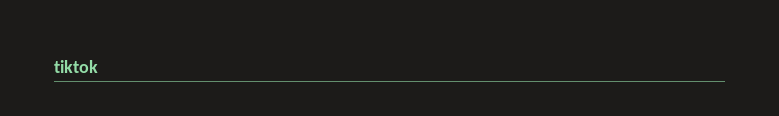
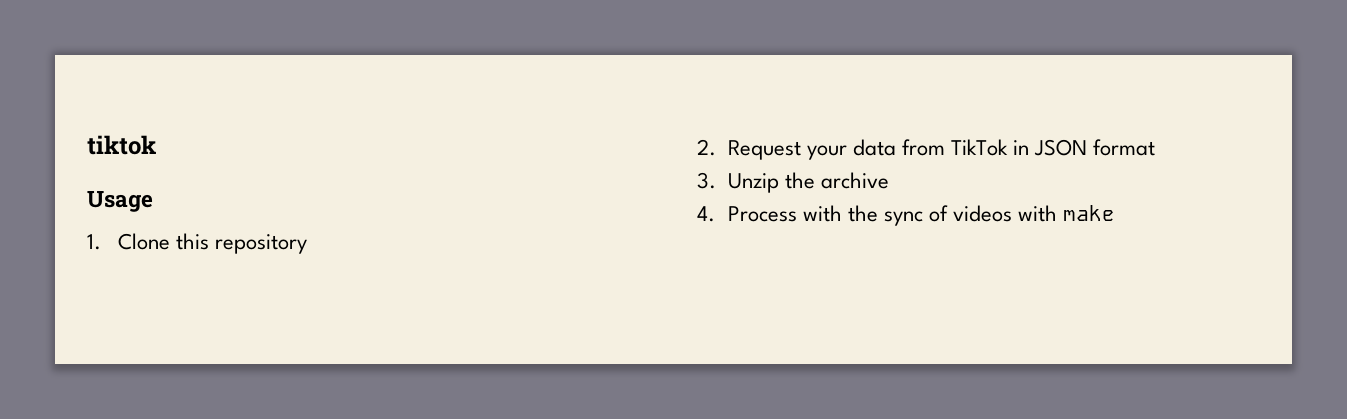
(98, 66) none -> [87,191,153,212] [87,233,308,254] [697,139,1156,160] [697,172,890,193] [697,205,1116,226] // Usage // 1. Clone this repository // 2. Request your data from TikTok in JSON format // 3. Unzip the archive // 4. Process with the sync of videos with make

